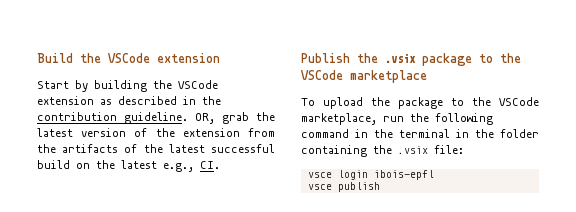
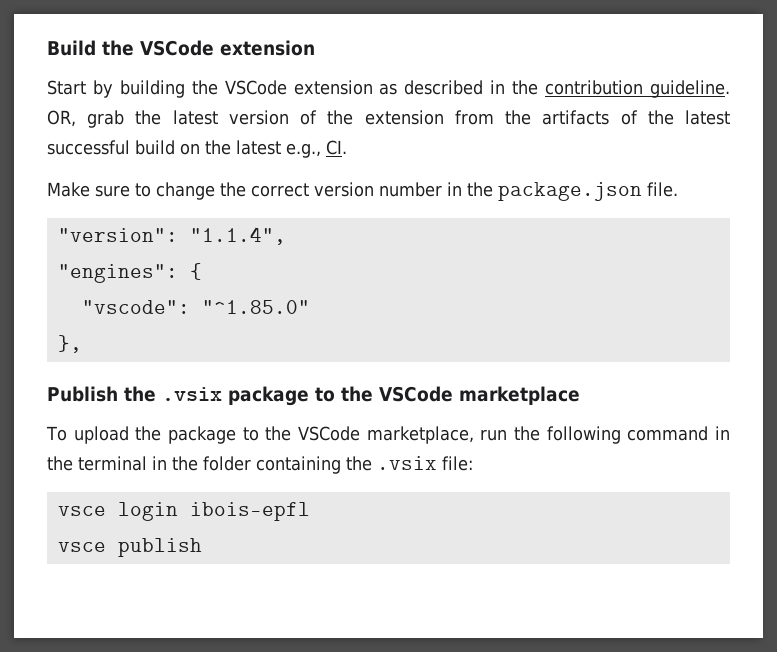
(220, 165) none -> [47,182,678,201] [57,227,286,245] [57,263,202,283] [81,300,310,314] [57,335,82,353] // Make sure to change the correct version number in the package.json file. // "version": "1.1.4", // "engines": { // "vscode": "^1.85.0" // },

